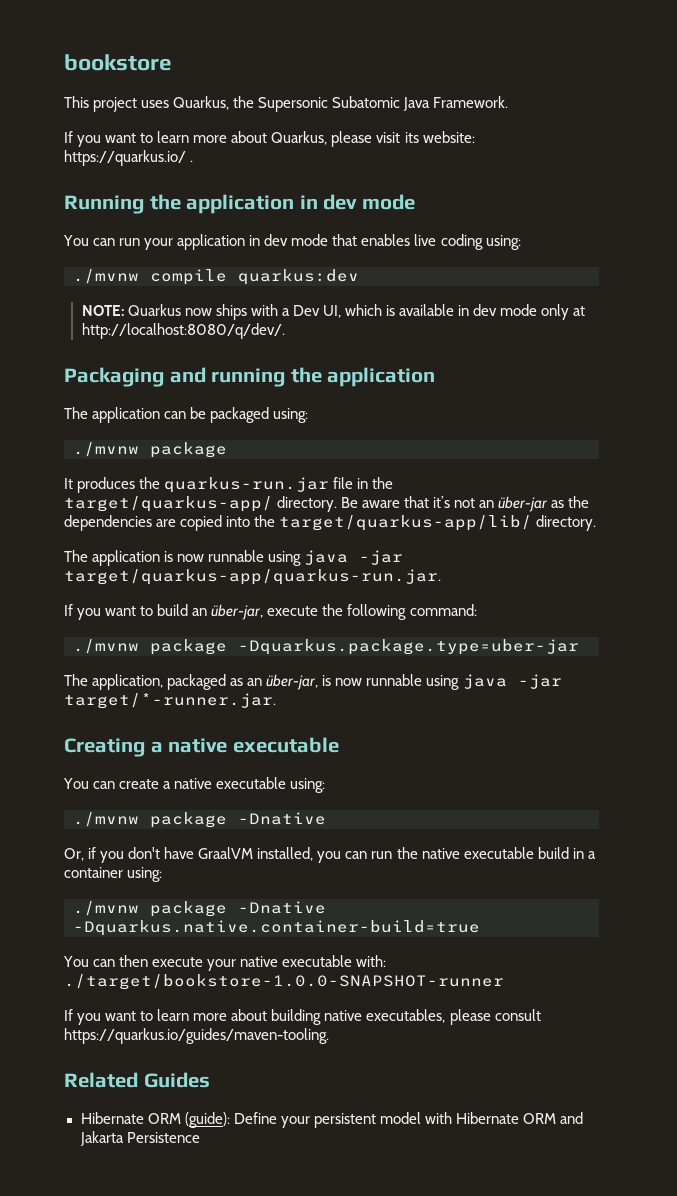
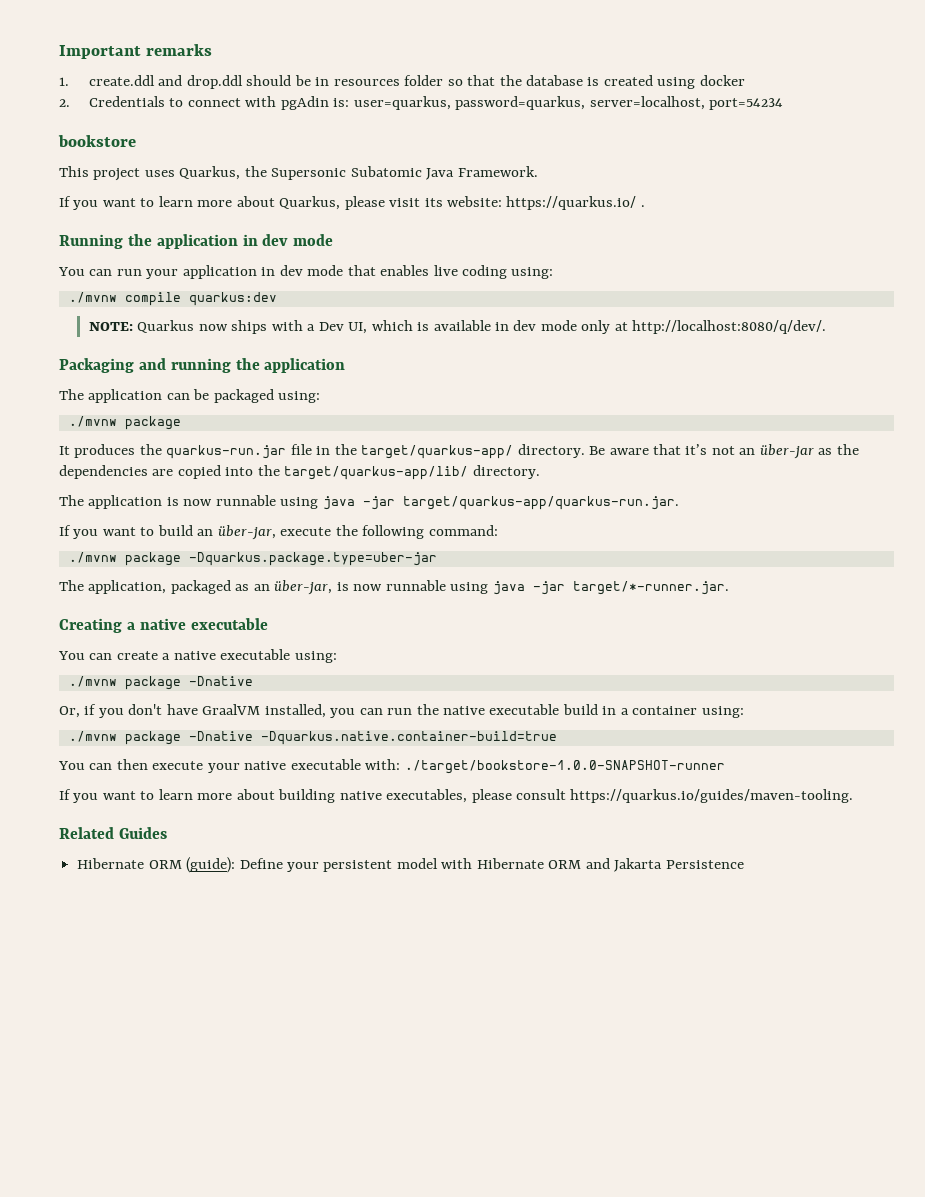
(64, 62) none -> [59,44,213,59] [59,75,745,89] [59,96,784,110] Important remarks // 1. create.ddl and drop.ddl should be in resources folder so that the database is created using docker // 2. Credentials to connect with pgAdin is: user=quarkus, password=quarkus, server=localhost, port=54234 //

